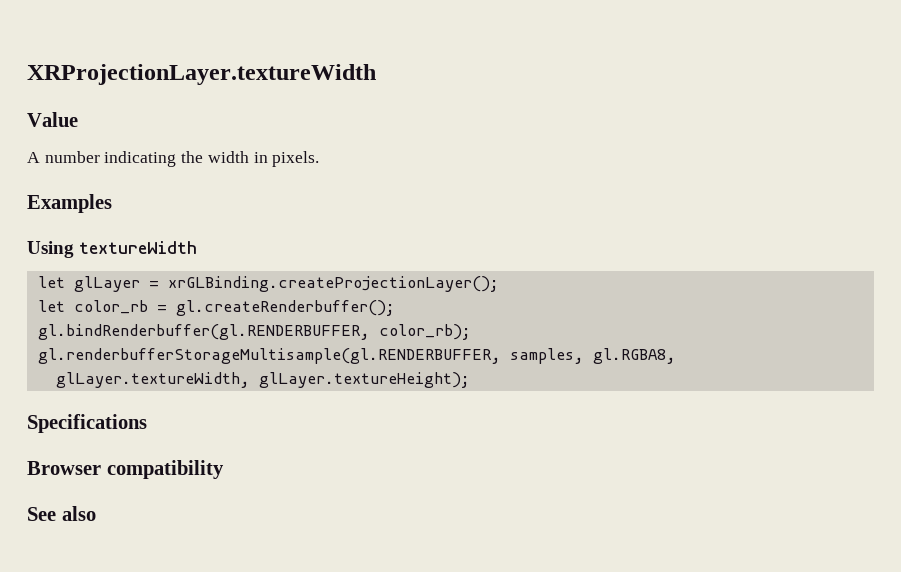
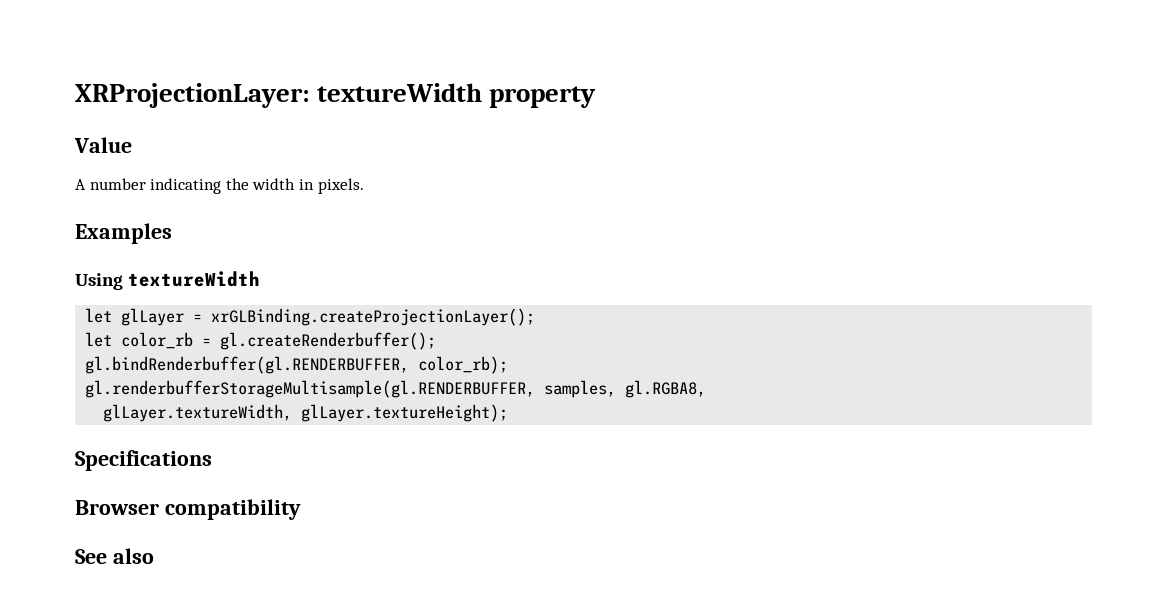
[27,64,376,85] XRProjectionLayer.textureWidth -> [75,83,597,108] XRProjectionLayer: textureWidth property

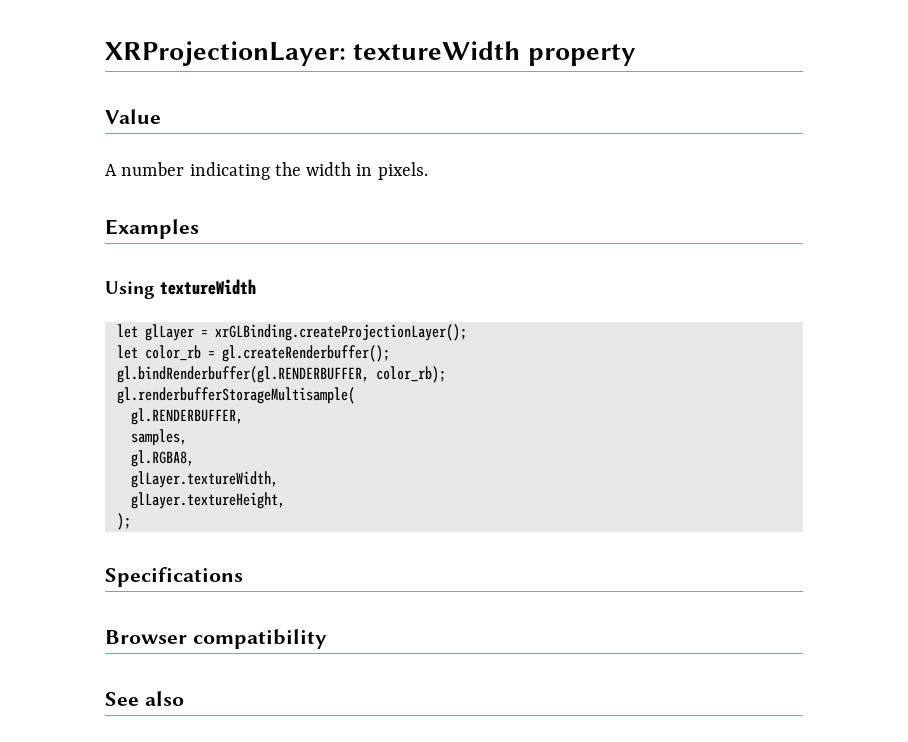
[85,380,536,398] gl.renderbufferStorageMultisample(gl.RENDERBUFFER, -> [116,387,355,404] [130,408,243,425] gl.renderbufferStorageMultisample( // gl.RENDERBUFFER, //
(617, 389) none -> (187, 437) //
[301,404,509,422] glLayer.textureHeight); -> [130,492,285,509] [116,513,131,530] // glLayer.textureHeight, // );

